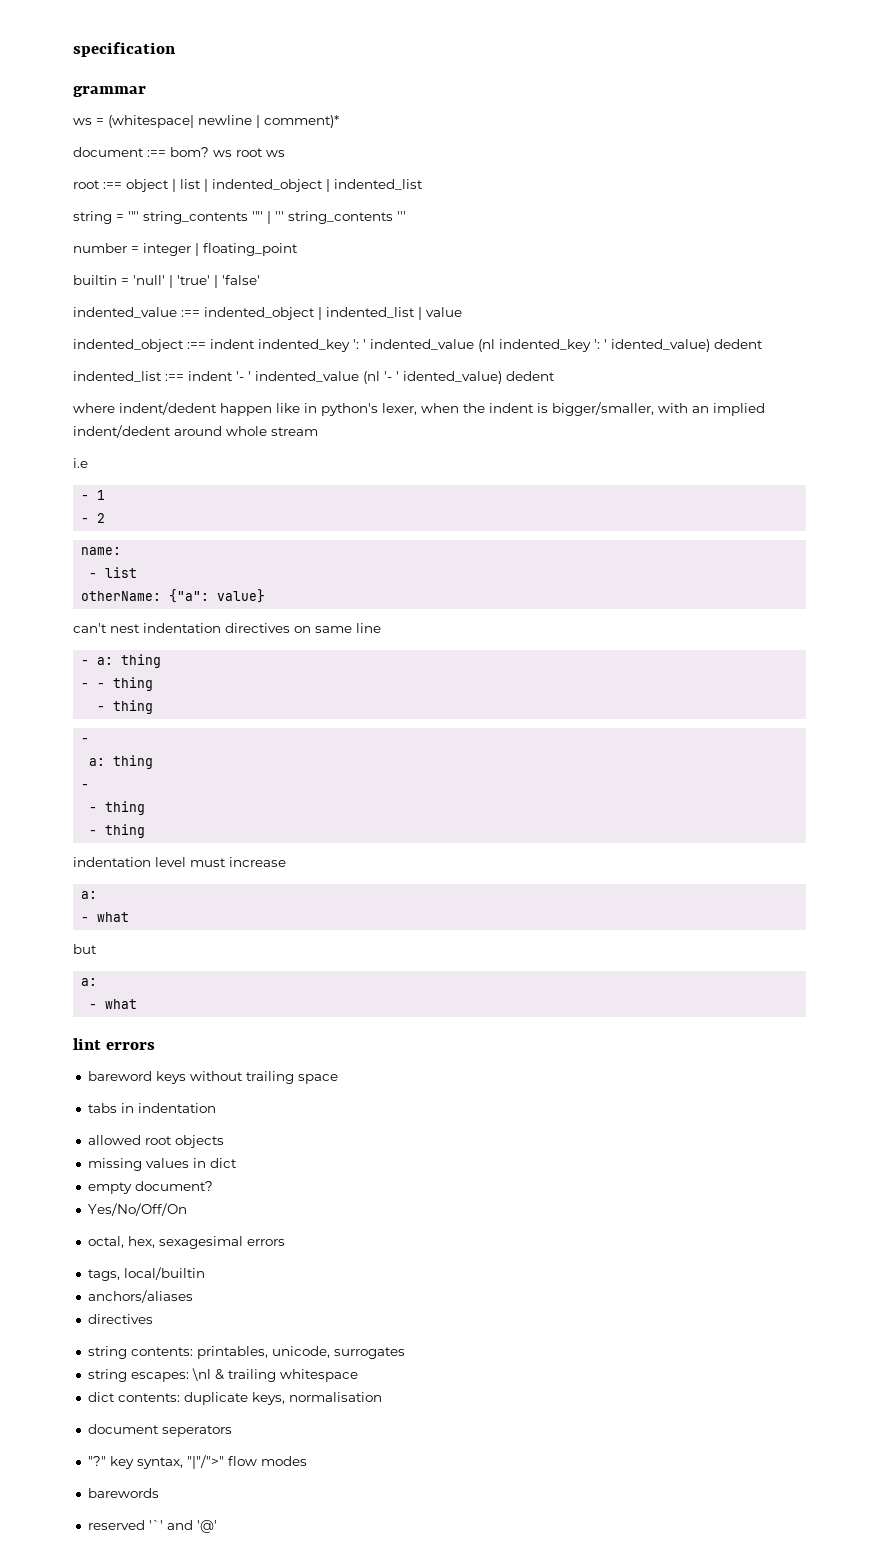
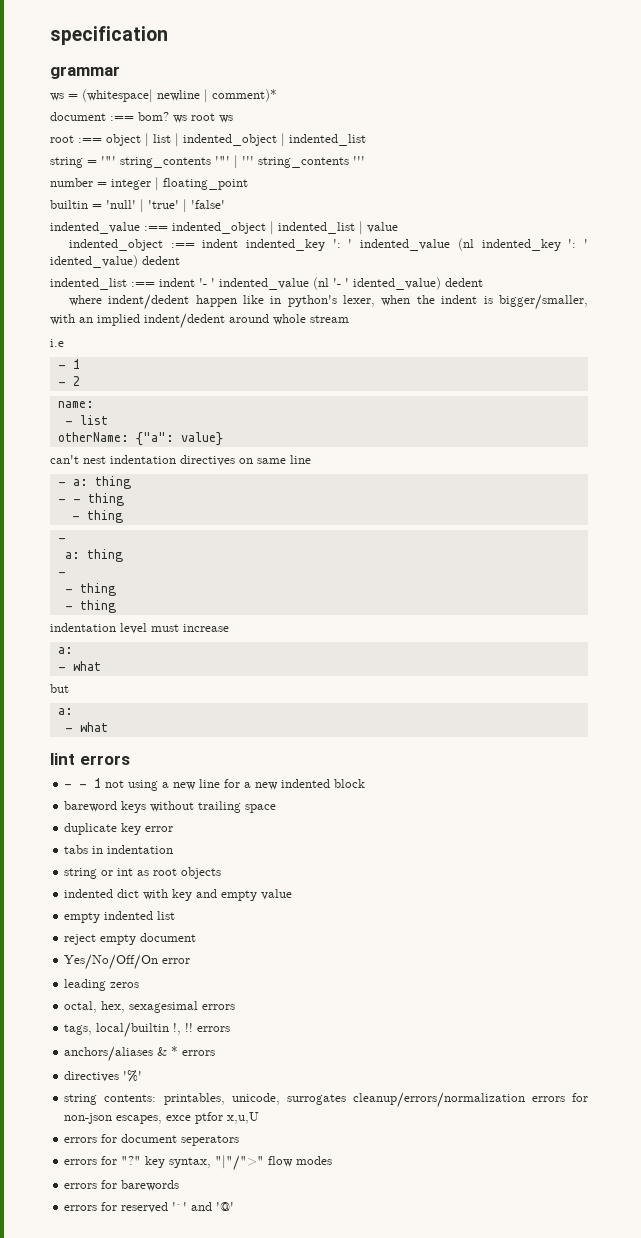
(155, 1046) none -> [64,778,366,791] // - - 1 not using a new line for a new indented block
(338, 1079) none -> [64,823,174,835] // duplicate key error
[87,1135,224,1148] [87,1158,237,1171] [87,1181,213,1194] [87,1203,187,1216] allowed root objects // missing values in dict // empty document? // Yes/No/Off/On -> [64,867,222,879] [64,889,293,901] [64,911,176,923] [64,933,197,945] [64,954,191,970] [64,979,140,991] string or int as root objects // indented dict with key and empty value // empty indented list // reject empty document // Yes/No/Off/On error // leading zeros
[87,1290,193,1303] [87,1314,153,1324] // anchors/aliases // directives -> [173,1023,231,1035] [64,1046,216,1062] [64,1070,143,1082] !, !! errors // anchors/aliases & * errors // directives '%'
[87,1368,358,1382] [87,1392,382,1405] // string escapes: \nl & trailing whitespace // dict contents: duplicate keys, normalisation // -> [352,1092,589,1108] [64,1112,260,1124] [64,1134,118,1143] cleanup/errors/normalization errors for non-json escapes, exce ptfor x,u,U // errors for
(232, 1431) none -> [64,1156,118,1165] errors for
(307, 1461) none -> [64,1180,118,1189] errors for
(159, 1493) none -> [64,1202,118,1211] errors for

